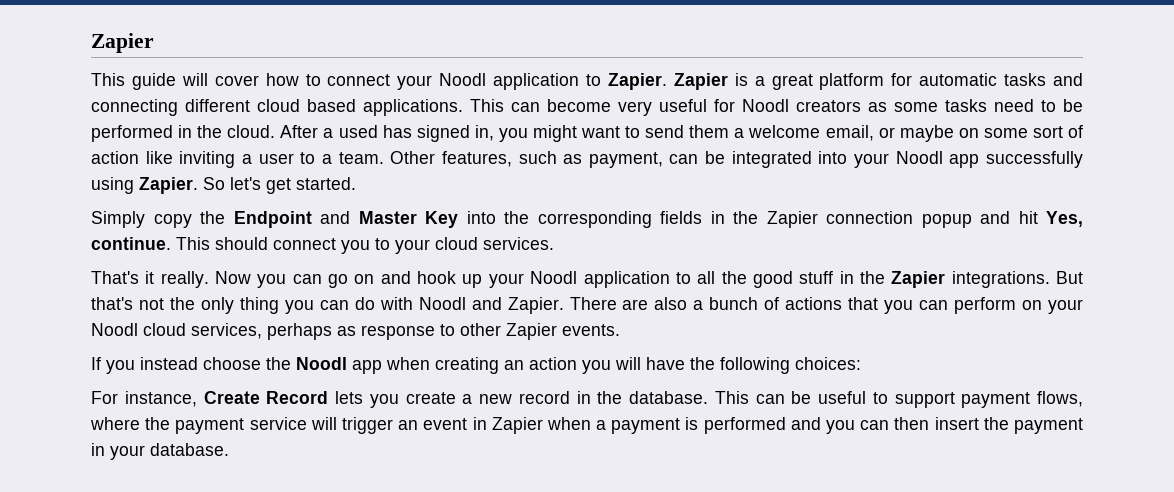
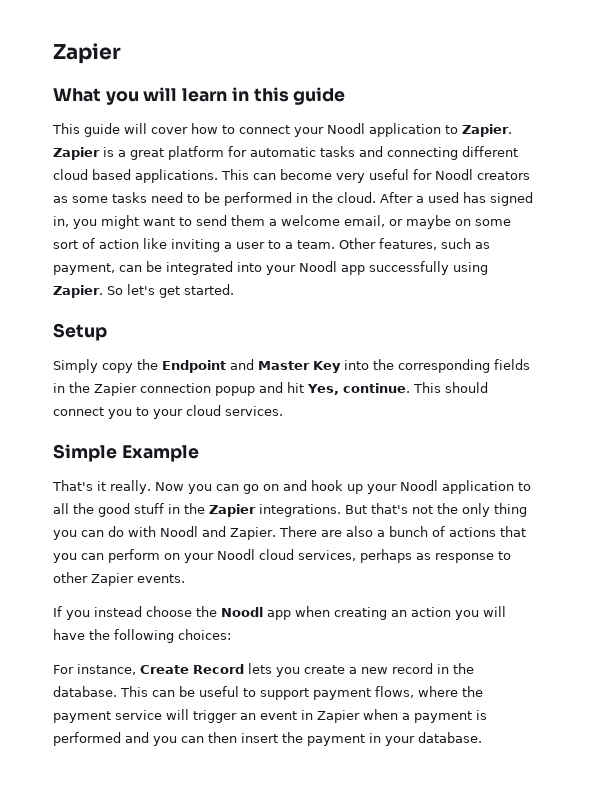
[91,33,154,53] Zapier -> [53,43,121,64] [53,87,346,105] Zapier // What you will learn in this guide
(356, 183) none -> [53,323,107,341] // Setup
(554, 243) none -> [53,444,199,462] // Simple Example

